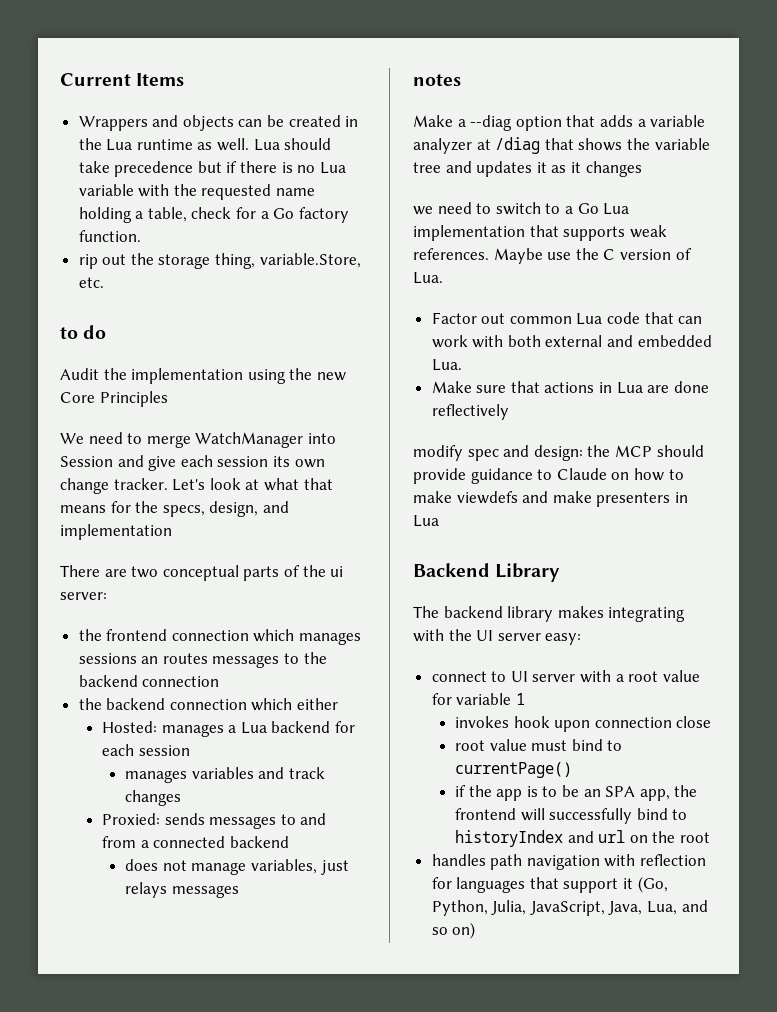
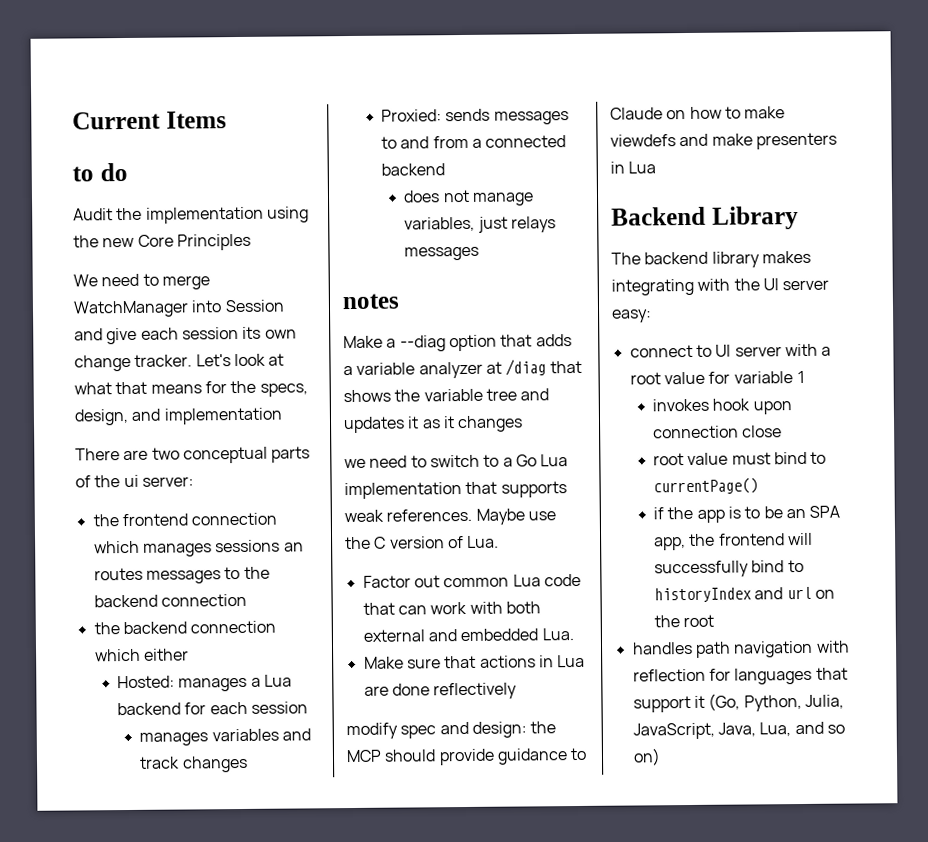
[78,115,359,131] [78,138,332,151] [78,161,346,177] [78,184,316,200] [78,207,349,223] [78,230,141,242] [78,253,361,269] [78,277,104,288] // Wrappers and objects can be created in the Lua runtime as well. Lua should take precedence but if there is no Lua variable with the requested name holding a table, check for a Go factory function. // rip out the storage thing, variable.Store, etc. -> (227, 120) none

